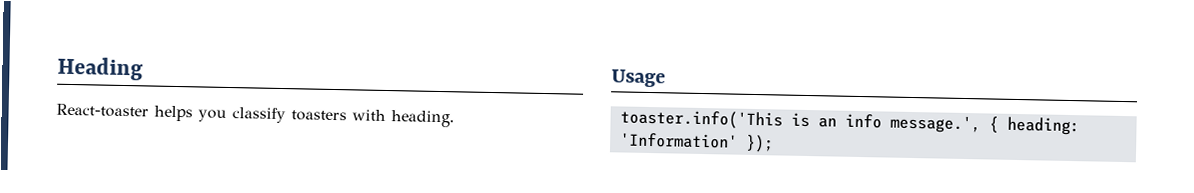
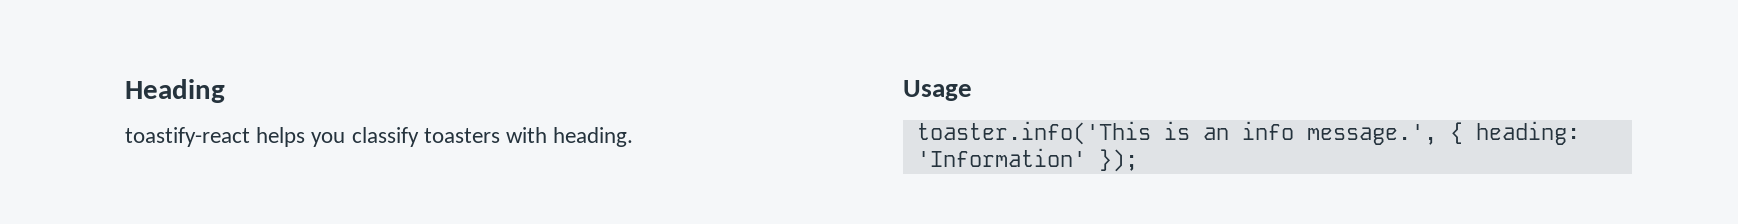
[56,103,149,118] React-toaster -> [125,127,250,147] toastify-react

